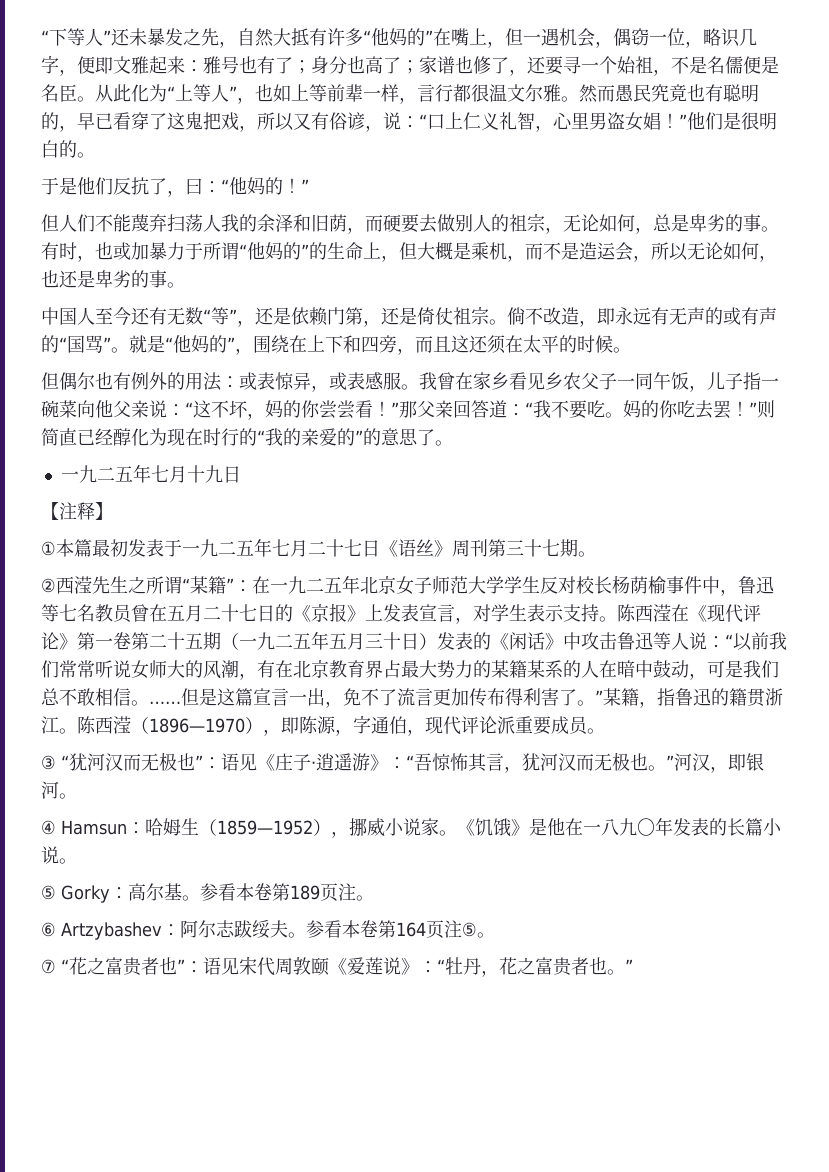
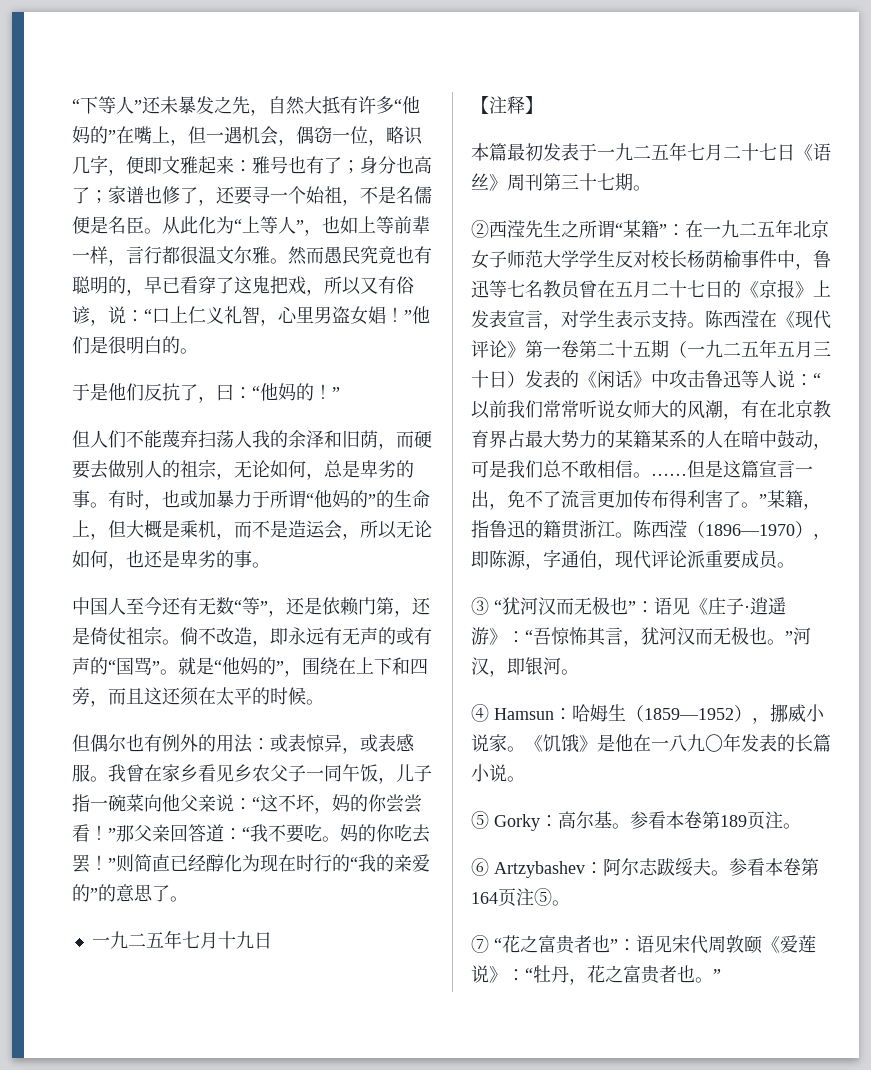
[41,541,56,556] ① -> (543, 105) none

